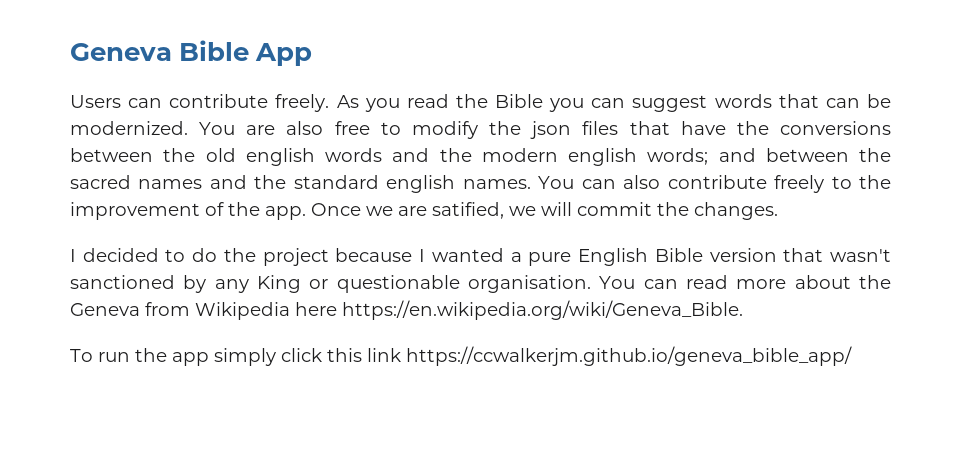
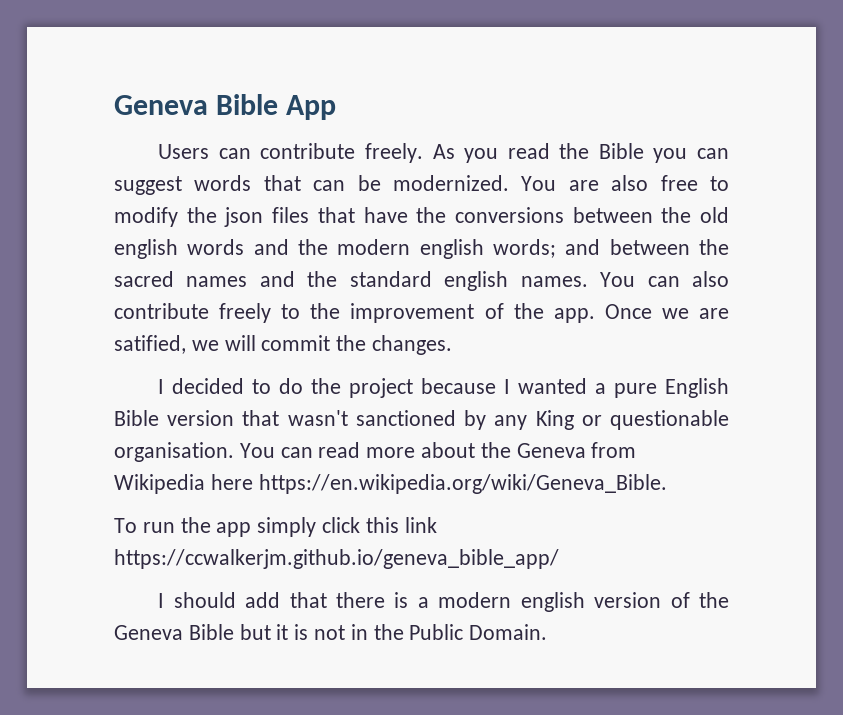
(852, 356) none -> [158,592,729,612] [114,624,548,640] // I should add that there is a modern english version of the Geneva Bible but it is not in the Public Domain.

